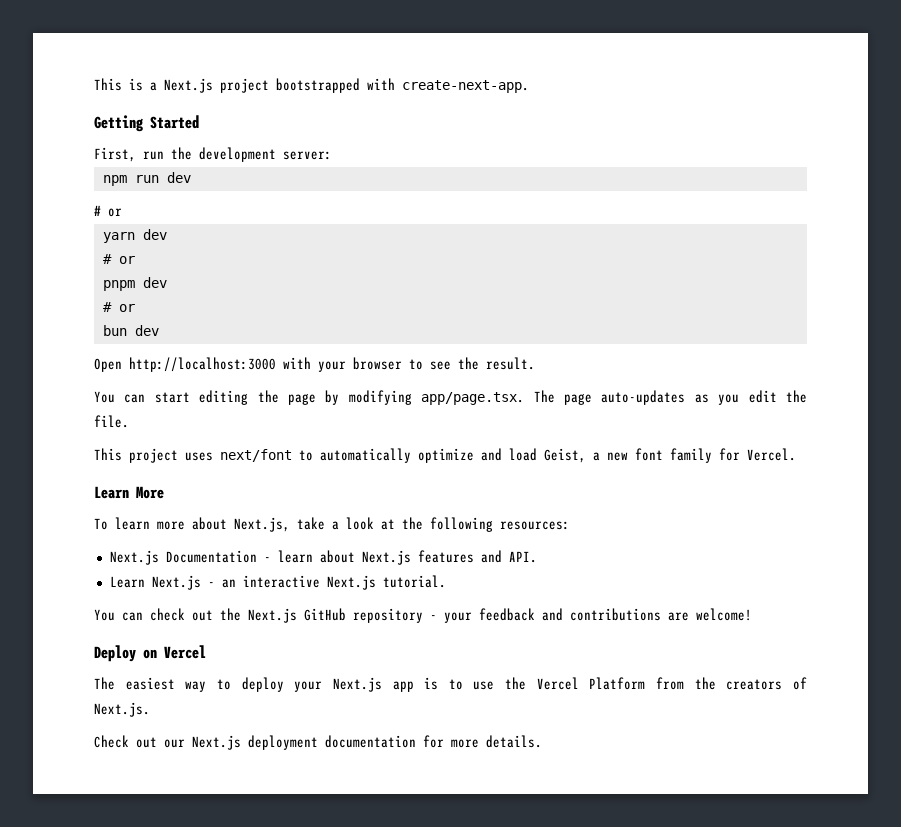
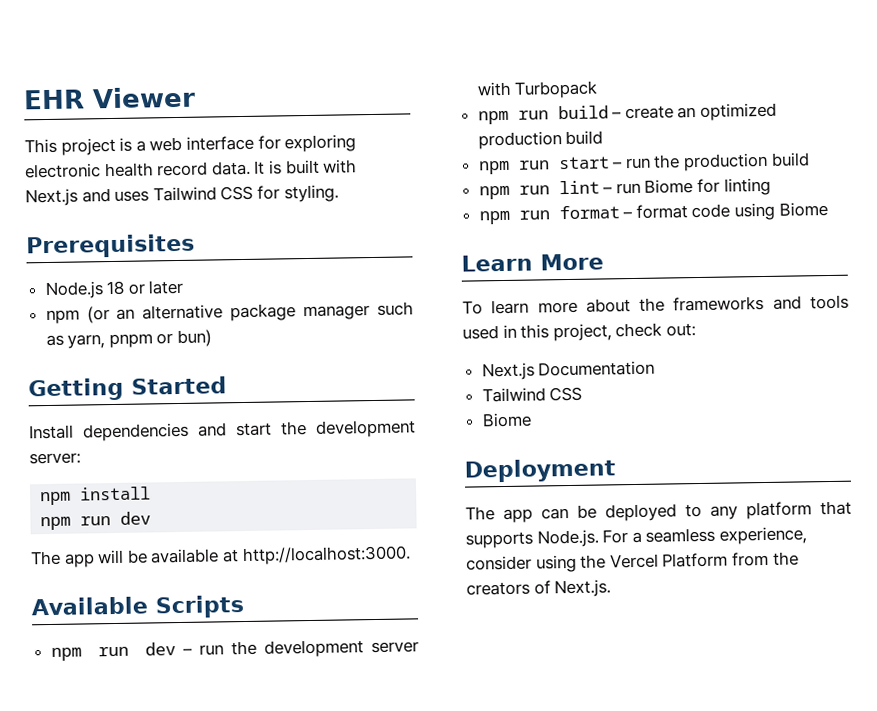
[94,78,529,93] [94,115,199,132] [94,147,164,162] This is a Next.js project bootstrapped with create-next-app. // Getting Started // First, run -> [23,86,196,110] [24,134,357,156] [25,159,358,179] [25,184,339,207] [26,233,195,259] [44,279,185,300] [45,301,414,325] [45,329,213,349] [28,376,227,402] [29,422,272,442] EHR Viewer // This project is a web interface for exploring electronic health record data. It is built with Next.js and uses Tailwind CSS for styling. // Prerequisites // Node.js 18 or later // npm (or an alternative package manager such as yarn, pnpm or bun) // Getting Started // Install dependencies and start
(332, 155) none -> [40,486,152,506] // npm install
[94,205,122,217] [102,229,167,243] [102,254,135,264] [102,277,167,291] [102,302,135,312] [102,325,159,336] [94,357,535,372] [94,390,807,405] [94,415,129,428] [94,448,796,463] # or // yarn dev // # or // pnpm dev // # or // bun dev // Open http://localhost:3000 with your browser to see the result. // You can start editing the page by modifying app/page.tsx. The page auto-updates as you edit the file. // This project uses next/font to automatically optimize and load Geist, a new font family for Vercel. -> [30,545,411,568] [31,595,244,619] [50,639,420,661] [476,80,599,99] [477,102,778,125] [477,130,604,150] [478,152,810,175] [478,177,771,200] [478,202,828,225] The app will be available at http://localhost:3000. // Available Scripts // npm run dev – run the development server with Turbopack // npm run build – create an optimized production build // npm run start – run the production build // npm run lint – run Biome for linting // npm run format – format code using Biome
[234,517,570,532] [109,550,537,565] [109,575,446,590] [94,608,752,623] [94,645,206,662] [94,677,495,692] Next.js, take a look at the following resources: // Next.js Documentation - learn about Next.js features and API. // Learn Next.js - an interactive Next.js tutorial. // You can check out the Next.js GitHub repository - your feedback and contributions are welcome! // Deploy on Vercel // The easiest way to deploy your Next.js app is to use -> [639,294,849,312] [462,322,696,342] [481,360,656,381] [481,386,583,403] [481,412,532,428] [464,458,616,483] [465,500,852,524] [465,526,807,549] [466,554,577,573] the frameworks and tools used in this project, check out: // Next.js Documentation // Tailwind CSS // Biome // Deployment // The app can be deployed to any platform that supports Node.js. For a seamless experience, consider using
[94,735,542,750] // Check out our Next.js deployment documentation for more details. -> (612, 588) none

